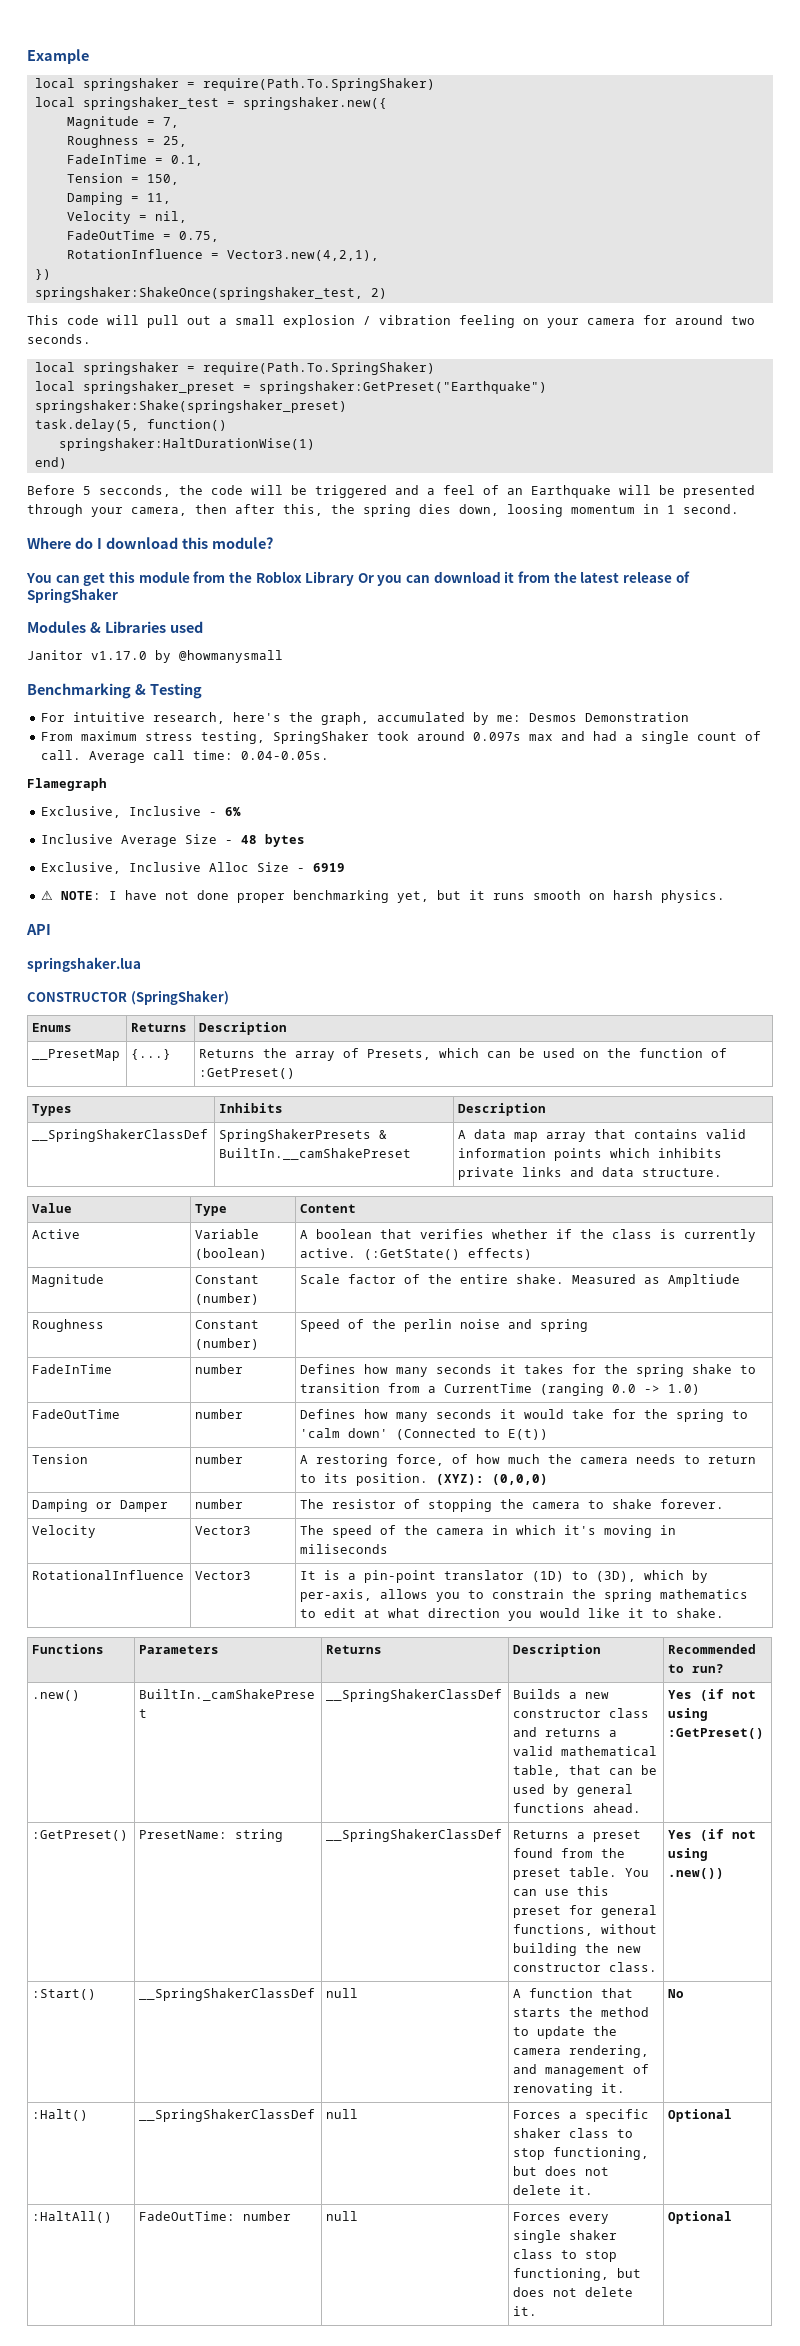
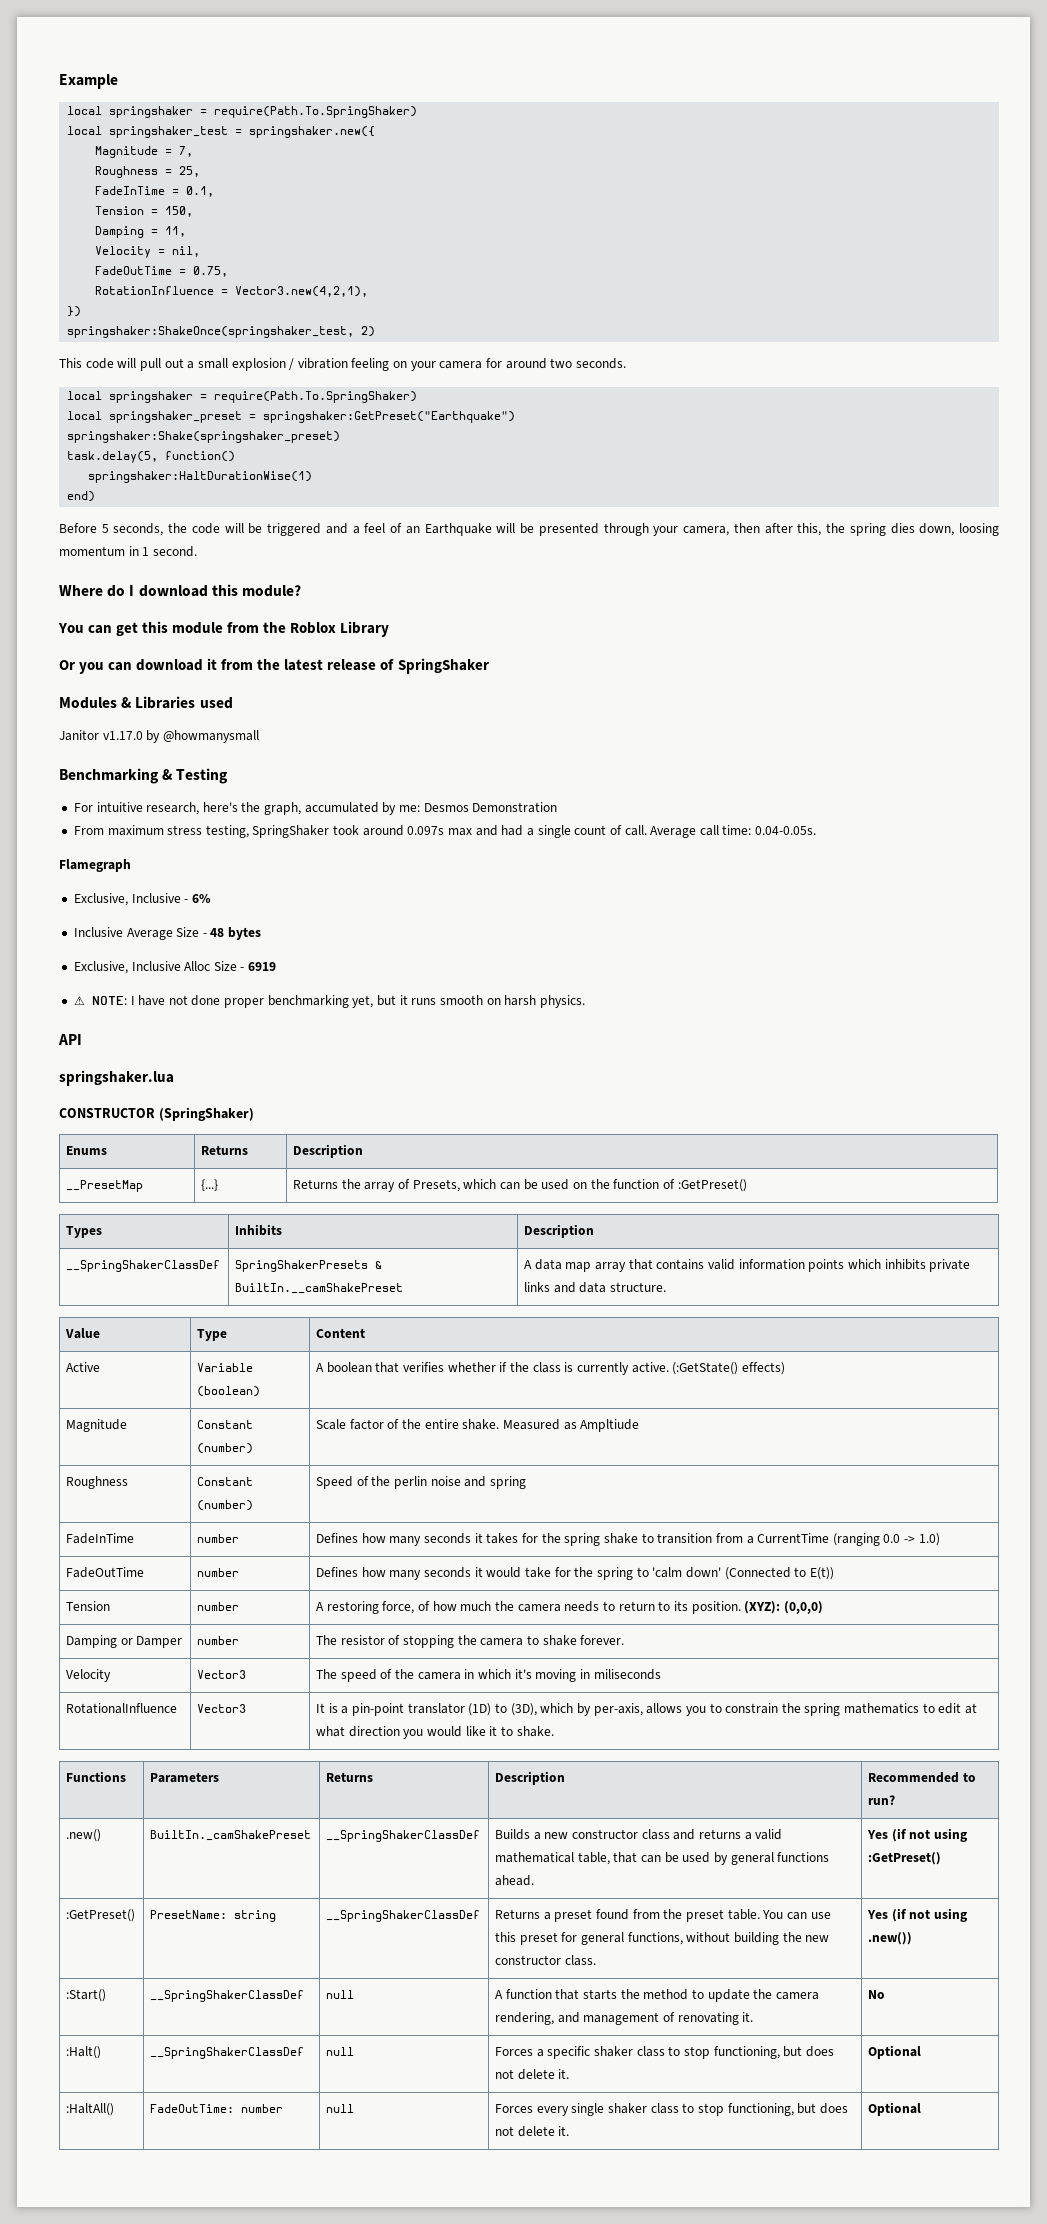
[99,485,171,497] secconds, -> [113,523,164,536] seconds,
(355, 578) none -> (390, 629) //

